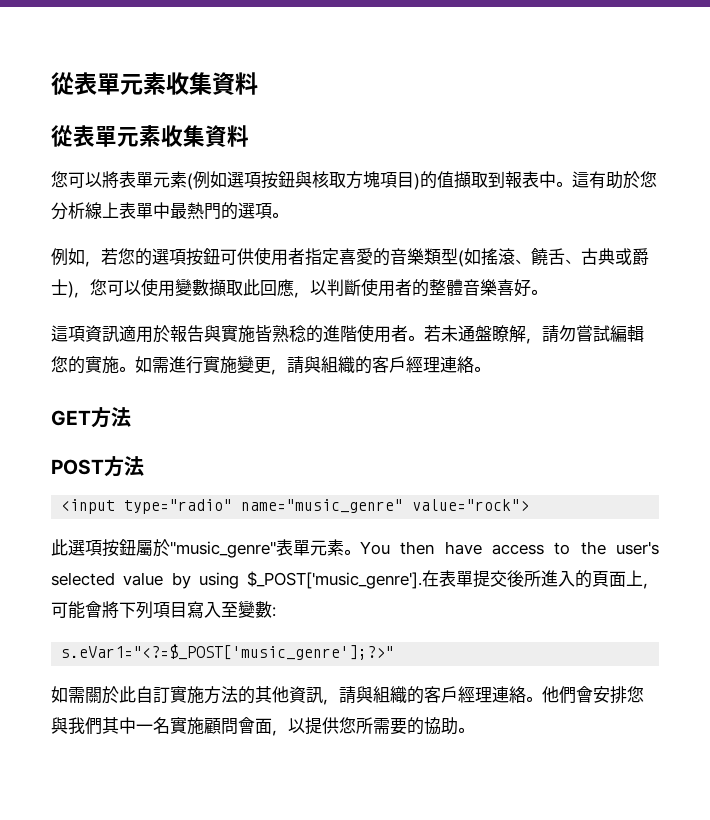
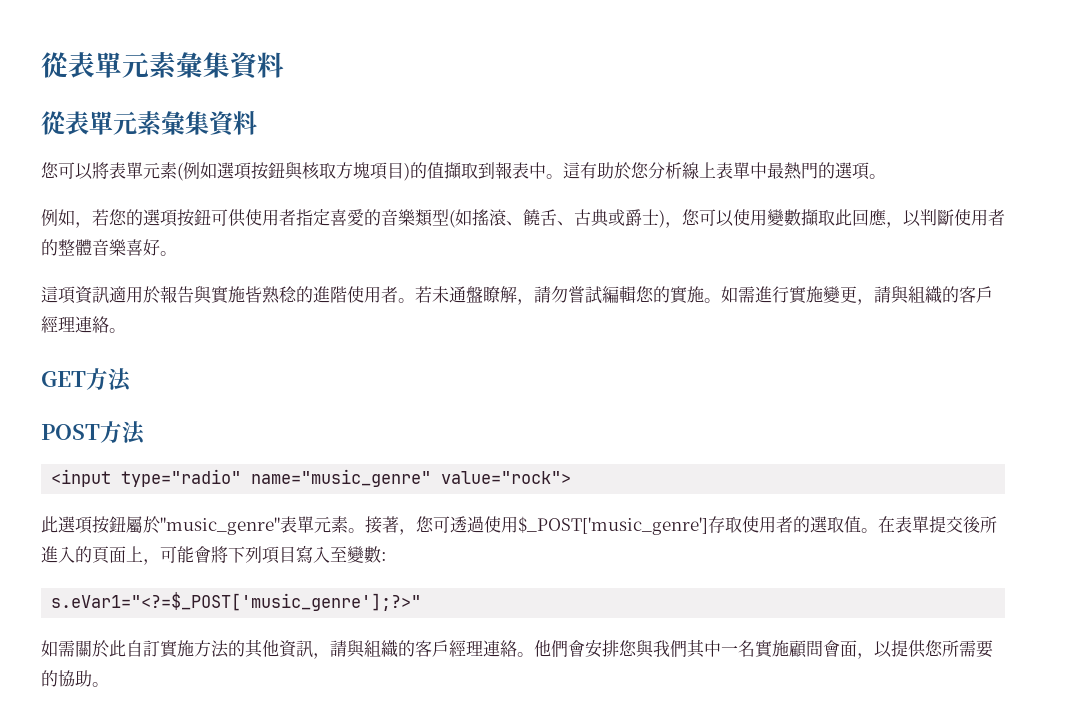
[51,72,189,95] 從表單元素收 -> [41,51,203,78] 從表單元素彙
[161,125,183,147] 收 -> [161,111,185,135] 彙
[360,541,659,555] [51,571,422,589] You then have access to the user's selected value by using $_POST['music_genre']. -> [365,516,878,535] 接著，您可透過使用$_POST['music_genre']存取使用者的選取值。

